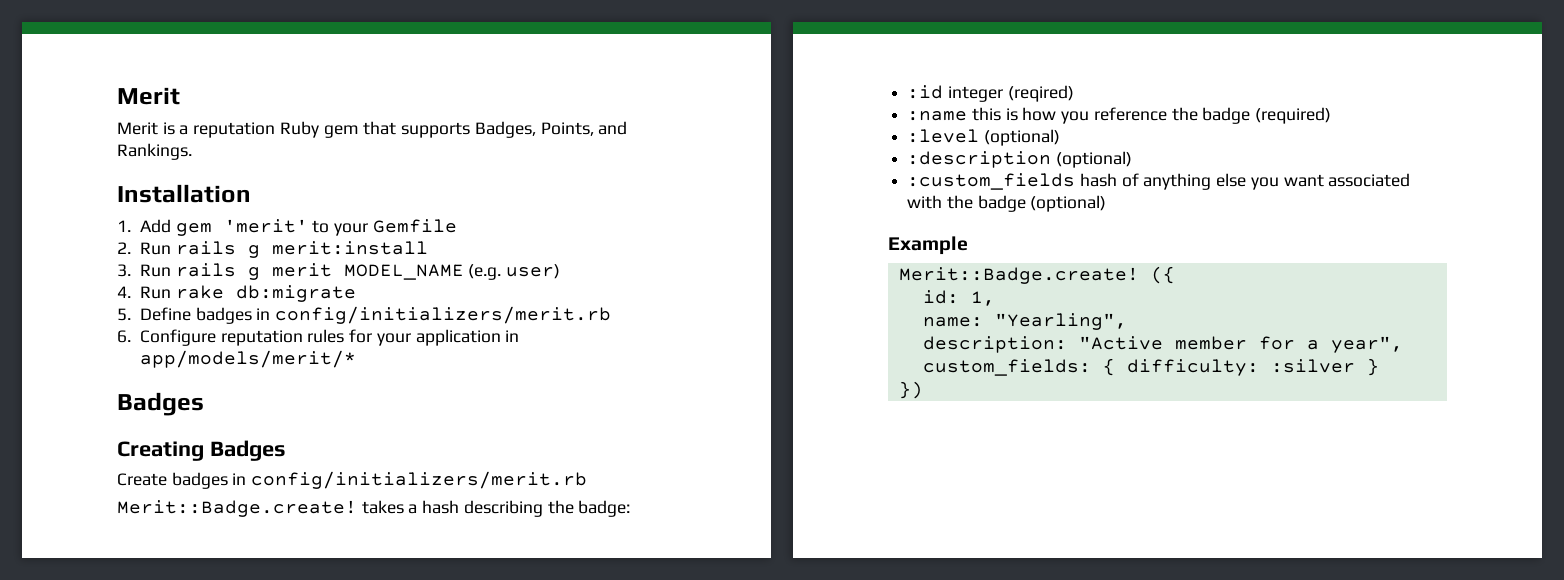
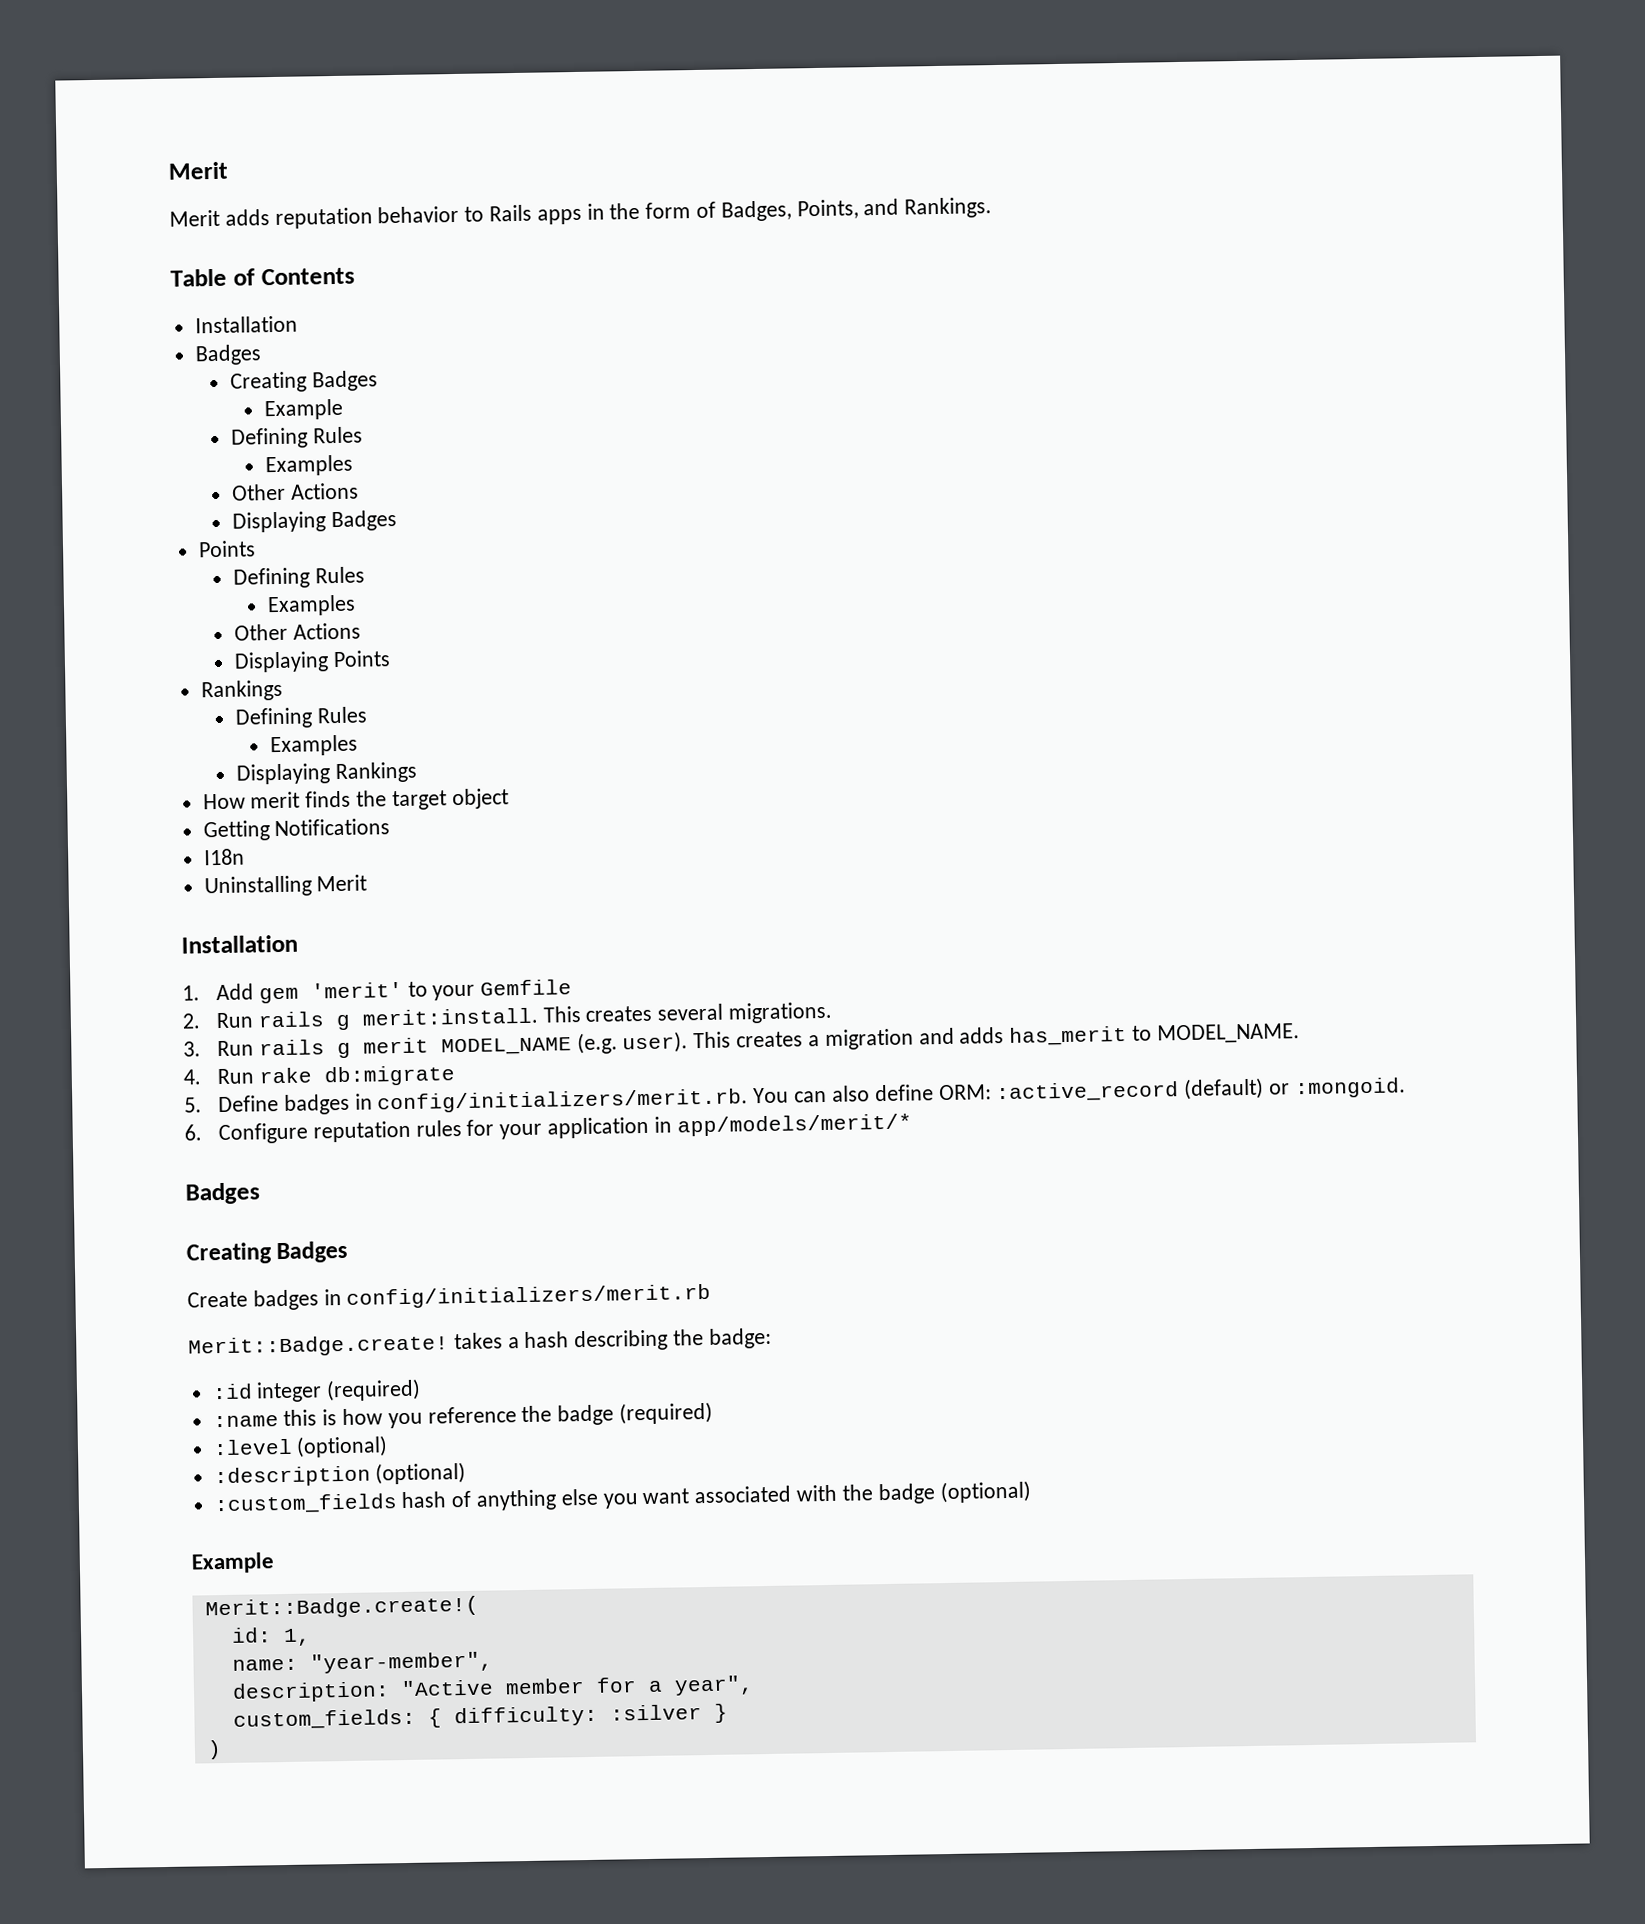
[162,121,628,138] [117,143,192,160] is a reputation Ruby gem that supports Badges, Points, and Rankings. -> [224,197,993,229] [170,267,355,287] [194,315,298,334] [194,344,262,366] [229,370,378,393] [263,398,343,421] [230,426,363,449] [264,454,353,477] [231,482,359,501] [231,510,397,533] [197,540,256,558] [232,566,365,589] [266,594,356,617] [233,622,361,641] [233,650,391,673] [200,679,283,702] [234,706,367,729] [269,734,358,757] [235,761,417,785] [202,788,509,811] [202,818,391,842] [203,848,245,866] [203,874,368,898] adds reputation behavior to Rails apps in the form of Badges, Points, and Rankings. // Table of Contents // Installation // Badges // Creating Badges // Example // Defining Rules // Examples // Other Actions // Displaying Badges // Points // Defining Rules // Examples // Other Actions // Displaying Points // Rankings // Defining Rules // Examples // Displaying Rankings // How merit finds the target object // Getting Notifications // I18n // Uninstalling Merit
[271,241,428,255] merit:install -> [361,1001,833,1026] merit:install. This creates several migrations.
[506,264,561,279] user) -> [622,1023,1300,1054] user). This creates a migration and adds has_merit to MODEL_NAME.
[275,306,612,324] config/initializers/merit.rb -> [377,1077,1406,1114] config/initializers/merit.rb. You can also define ORM: :active_record (default) or :mongoid.
[1007,85,1074,102] (reqired) -> [326,1378,422,1402] (required)
[898,266,1175,284] Merit::Badge.create! ({ -> [204,1595,479,1620] Merit::Badge.create!(
[994,313,1127,330] "Yearling", -> [309,1651,493,1674] "year-member",
[898,381,923,399] }) -> [206,1740,222,1760] )

